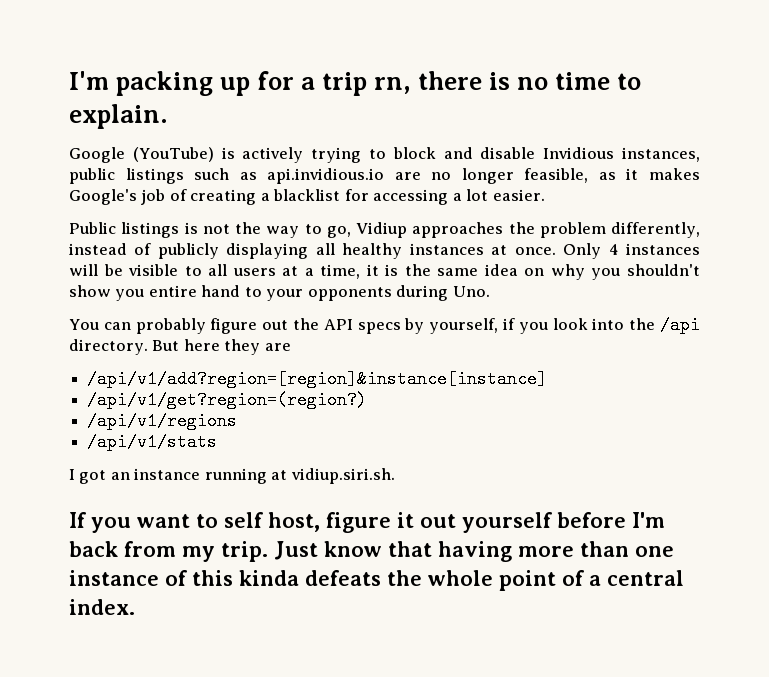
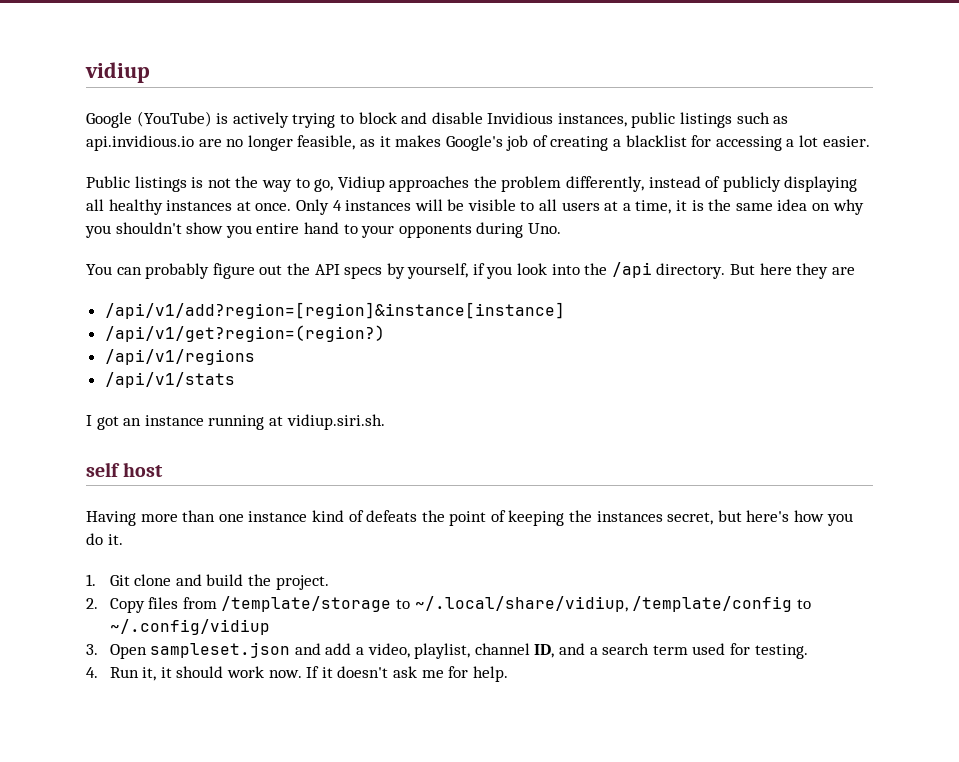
[69,71,642,96] [69,104,168,129] I'm packing up for a trip rn, there is no time to explain. -> [85,62,150,83] vidiup
[69,512,665,533] [69,541,512,562] If you want to self host, figure it out yourself before I'm back from my trip. Just know that having -> [86,462,164,477] [86,511,136,526] self host // Having
[165,570,299,586] of this kinda -> [311,510,364,522] kind of
[428,570,493,586] whole -> (445, 516) none
[589,570,684,586] [69,599,135,615] a central index. -> [508,510,853,526] [86,533,123,545] [86,574,329,590] [86,596,811,613] [109,619,270,635] [86,642,808,659] [86,666,508,682] keeping the instances secret, but here's how you do it. // 1. Git clone and build the project. // 2. Copy files from /template/storage to ~/.local/share/vidiup, /template/config to ~/.config/vidiup // 3. Open sampleset.json and add a video, playlist, channel ID, and a search term used for testing. // 4. Run it, it should work now. If it doesn't ask me for help.

